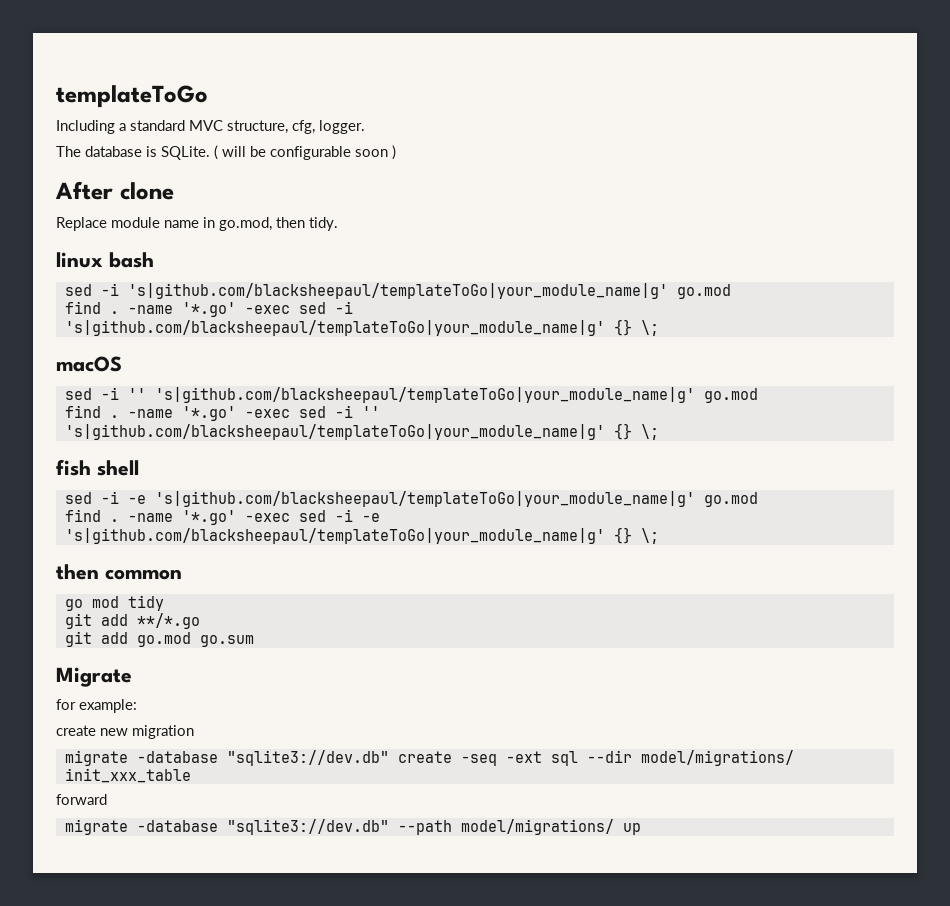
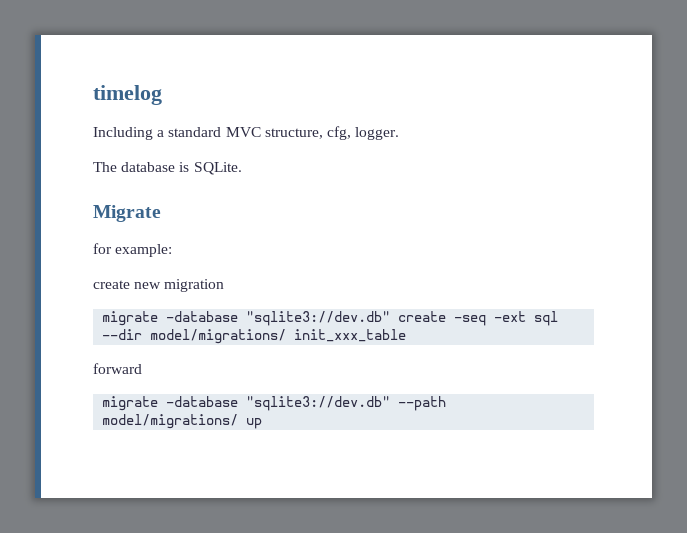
[56,85,208,108] templateToGo -> [93,85,162,105] timelog
[214,145,396,160] [55,181,174,200] [56,217,338,231] [56,252,154,268] [64,283,731,299] [64,301,353,317] [64,319,659,336] [56,356,122,372] [64,387,758,403] [64,405,380,421] [64,423,659,440] [56,459,139,476] [64,491,758,507] [64,509,380,525] [64,527,659,544] [56,564,182,580] [64,595,164,611] [64,613,200,629] [64,631,254,647] ( will be configurable soon ) // After clone // Replace module name in go.mod, then tidy. // linux bash // sed -i 's|github.com/blacksheepaul/templateToGo|your_module_name|g' go.mod // find . -name '*.go' -exec sed -i 's|github.com/blacksheepaul/templateToGo|your_module_name|g' {} \; // macOS // sed -i '' 's|github.com/blacksheepaul/templateToGo|your_module_name|g' go.mod // find . -name '*.go' -exec sed -i '' 's|github.com/blacksheepaul/templateToGo|your_module_name|g' {} \; // fish shell // sed -i -e 's|github.com/blacksheepaul/templateToGo|your_module_name|g' go.mod // find . -name '*.go' -exec sed -i -e 's|github.com/blacksheepaul/templateToGo|your_module_name|g' {} \; // then common // go mod tidy // git add **/*.go // git add go.mod go.sum -> (242, 168) none

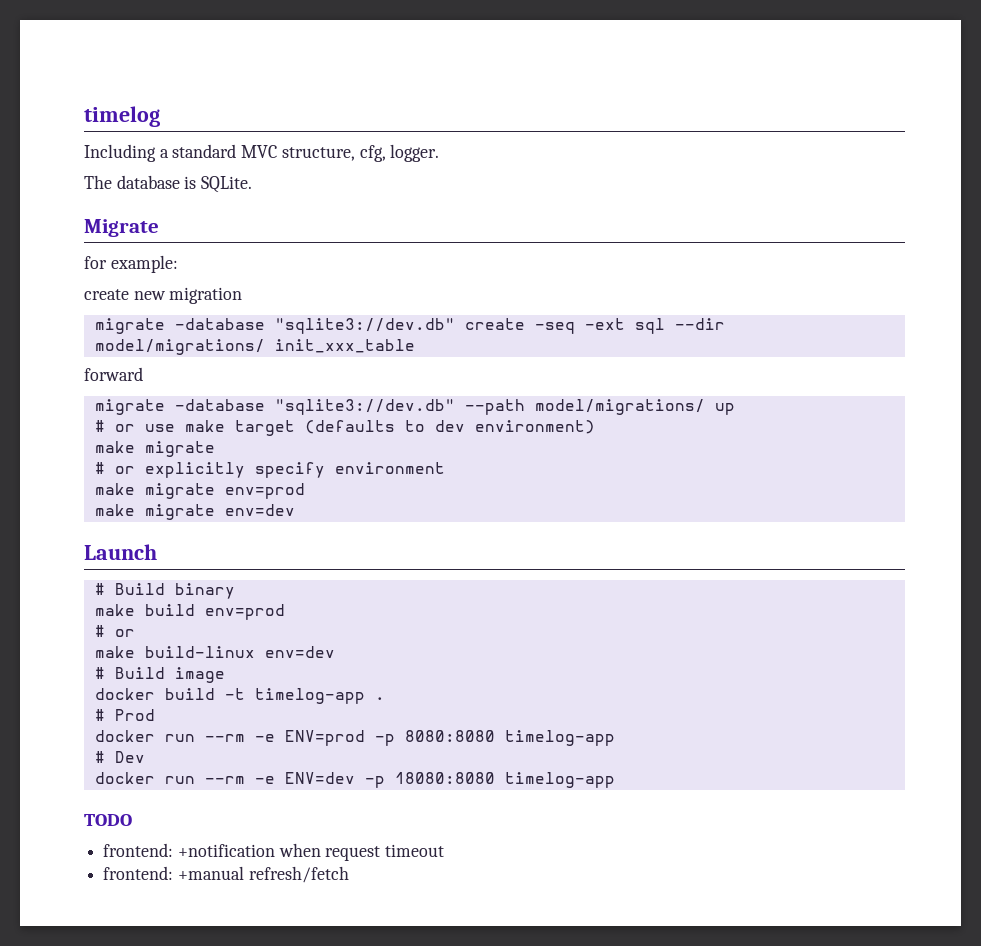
(263, 423) none -> [94,420,595,436] [94,441,215,457] [94,462,445,478] [94,483,305,499] [94,504,295,520] [84,544,157,560] [94,583,235,599] [94,604,285,620] [94,625,135,637] [94,646,335,658] [94,667,225,683] [94,688,385,704] [94,709,155,721] [94,730,615,746] [94,751,145,763] [94,772,615,788] [84,814,132,826] [103,843,445,861] [103,866,349,883] // # or use make target (defaults to dev environment) // make migrate // # or explicitly specify environment // make migrate env=prod // make migrate env=dev // Launch // # Build binary // make build env=prod // # or // make build-linux env=dev // # Build image // docker build -t timelog-app . // # Prod // docker run --rm -e ENV=prod -p 8080:8080 timelog-app // # Dev // docker run --rm -e ENV=dev -p 18080:8080 timelog-app // TODO // frontend: +notification when request timeout // frontend: +manual refresh/fetch

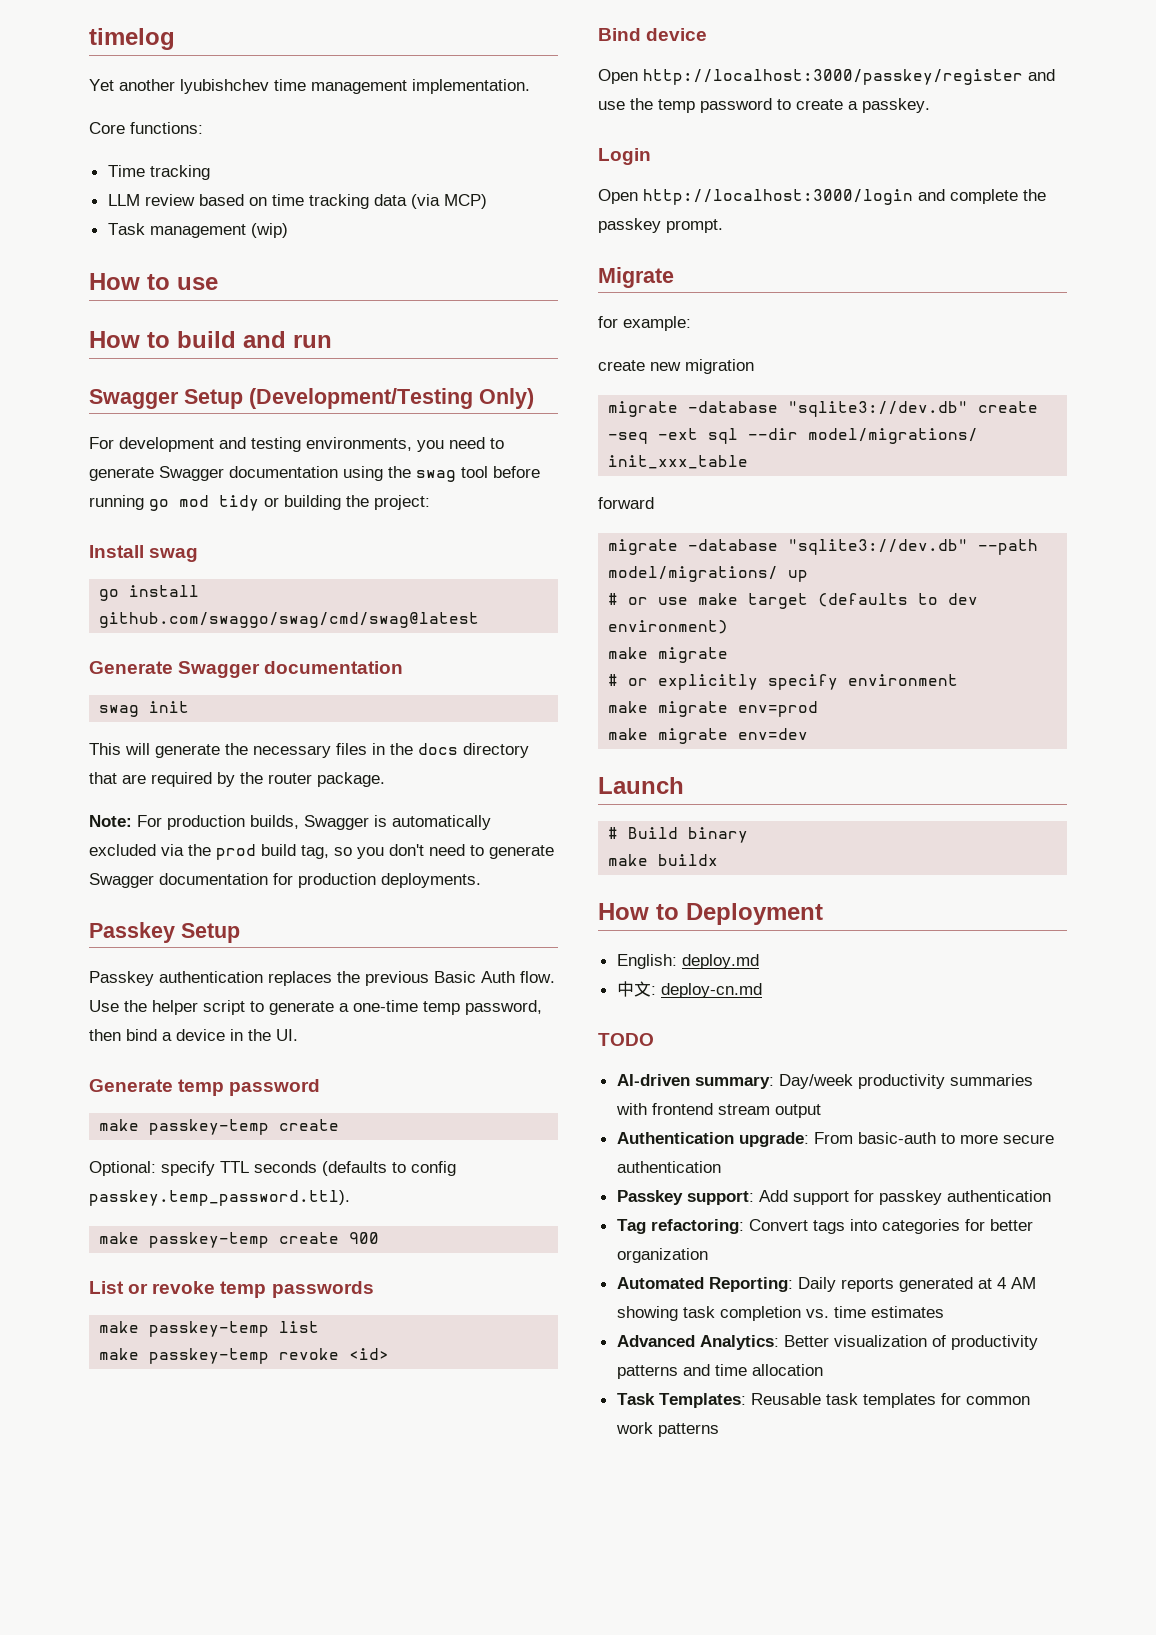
[84,144,440,162] [84,175,253,193] Including a standard MVC structure, cfg, logger. // The database is SQLite. -> [89,79,530,94] [89,122,203,134] [107,165,210,180] [107,194,487,209] [107,223,288,238] [89,273,218,290] [89,331,332,348] [89,388,534,409] [89,437,504,452] [89,466,540,482] [89,495,430,511] [89,545,199,562] [99,585,200,601] [99,612,480,628] [89,661,404,678] [99,701,190,717] [89,743,529,758] [89,772,385,787] [89,815,491,830] [89,844,554,860] [89,873,481,888] [89,922,240,943] [89,971,555,986] [89,1000,542,1015] [89,1029,298,1041] [89,1079,321,1096] [99,1119,340,1135] [89,1161,456,1176] [89,1190,350,1206] [99,1232,380,1248] [89,1281,374,1298] [99,1321,320,1337] [99,1348,390,1364] [598,28,708,41] [598,69,1055,85] [598,98,930,113] [598,148,651,165] [598,189,1046,205] [598,218,723,233] Yet another lyubishchev time management implementation. // Core functions: // Time tracking // LLM review based on time tracking data (via MCP) // Task management (wip) // How to use // How to build and run // Swagger Setup (Development/Testing Only) // For development and testing environments, you need to generate Swagger documentation using the swag tool before running go mod tidy or building the project: // Install swag // go install github.com/swaggo/swag/cmd/swag@latest // Generate Swagger documentation // swag init // This will generate the necessary files in the docs directory that are required by the router package. // Note: For production builds, Swagger is automatically excluded via the prod build tag, so you don't need to generate Swagger documentation for production deployments. // Passkey Setup // Passkey authentication replaces the previous Basic Auth flow. Use the helper script to generate a one-time temp password, then bind a device in the UI. // Generate temp password // make passkey-temp create // Optional: specify TTL seconds (defaults to config passkey.temp_password.ttl). // make passkey-temp create 900 // List or revoke temp passwords // make passkey-temp list // make passkey-temp revoke <id> // Bind device // Open http://localhost:3000/passkey/register and use the temp password to create a passkey. // Login // Open http://localhost:3000/login and complete the passkey prompt.
[144,604,285,620] [94,625,135,637] [94,646,335,658] [94,667,225,683] [94,688,385,704] [94,709,155,721] [94,730,615,746] [94,751,145,763] [94,772,615,788] [84,814,132,826] [103,843,445,861] [103,866,349,883] build env=prod // # or // make build-linux env=dev // # Build image // docker build -t timelog-app . // # Prod // docker run --rm -e ENV=prod -p 8080:8080 timelog-app // # Dev // docker run --rm -e ENV=dev -p 18080:8080 timelog-app // TODO // frontend: +notification when request timeout // frontend: +manual refresh/fetch -> [658,854,719,866] [598,903,823,925] [616,954,759,969] [616,981,762,998] [598,1033,654,1046] [616,1074,1033,1089] [615,1103,821,1118] [616,1132,1054,1147] [616,1161,721,1173] [616,1190,1051,1205] [616,1219,1033,1234] [616,1248,708,1263] [616,1277,1036,1292] [616,1306,944,1321] [616,1335,1038,1350] [616,1364,823,1379] [616,1393,1030,1408] [615,1422,719,1437] buildx // How to Deployment // English: deploy.md // 中文: deploy-cn.md // TODO // AI-driven summary: Day/week productivity summaries with frontend stream output // Authentication upgrade: From basic-auth to more secure authentication // Passkey support: Add support for passkey authentication // Tag refactoring: Convert tags into categories for better organization // Automated Reporting: Daily reports generated at 4 AM showing task completion vs. time estimates // Advanced Analytics: Better visualization of productivity patterns and time allocation // Task Templates: Reusable task templates for common work patterns

